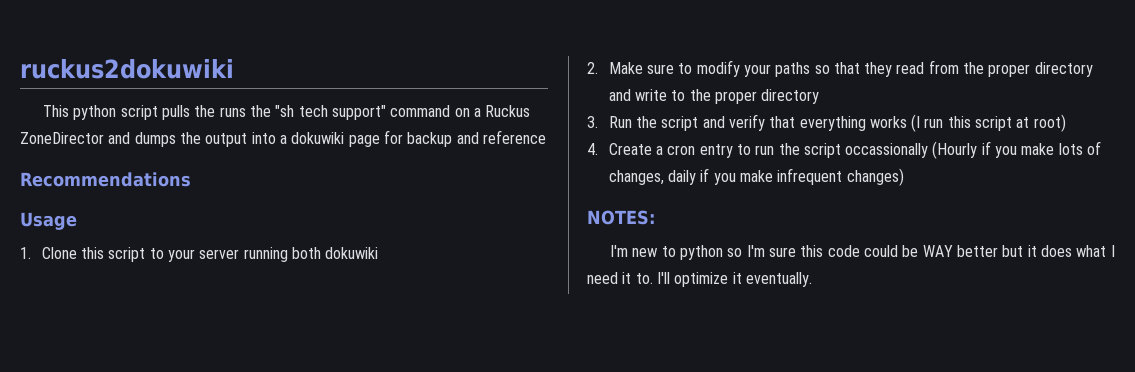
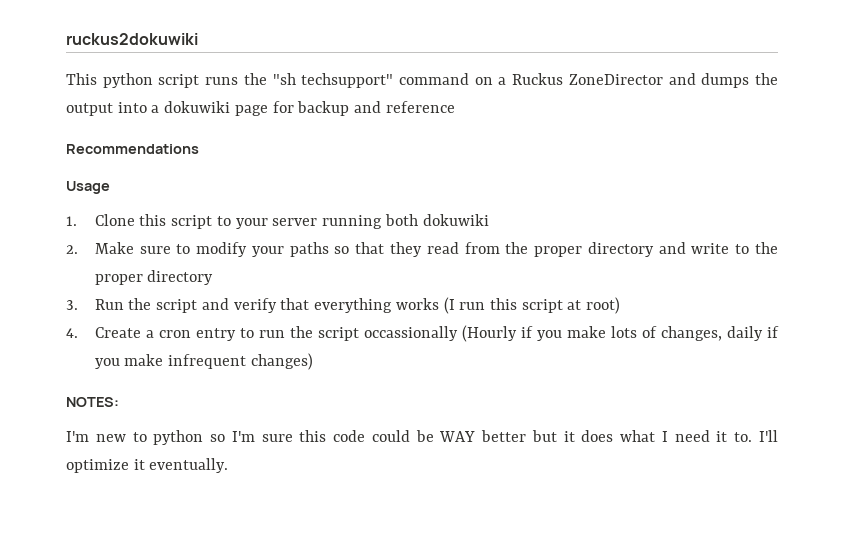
[162,105,216,120] pulls the -> (200, 81) none
[298,105,387,120] tech support" -> [301,73,394,88] techsupport"

